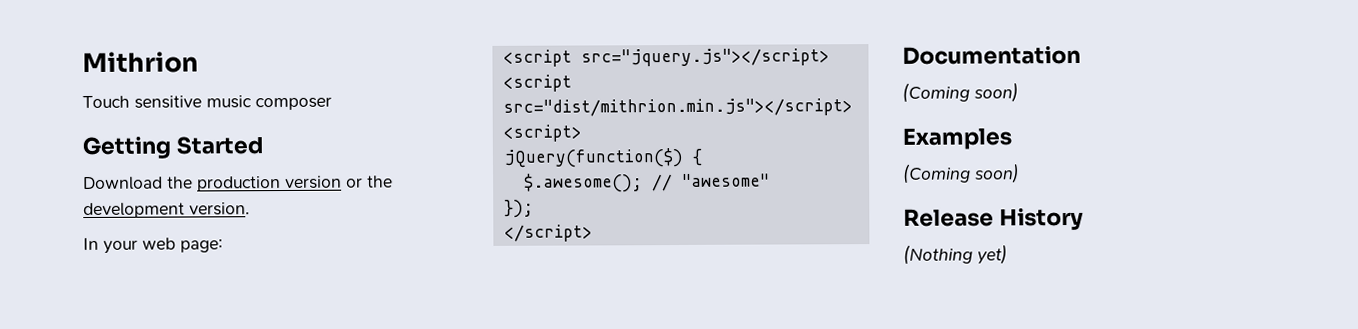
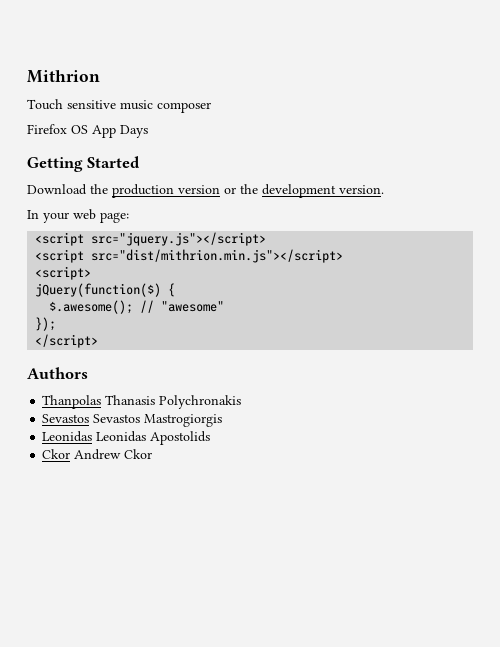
(332, 103) none -> [27,124,148,138] // Firefox OS App Days
[902,45,1081,65] [902,82,1019,103] [902,127,1012,150] [902,163,1020,184] [903,207,1084,231] [903,244,1008,265] Documentation // (Coming soon) // Examples // (Coming soon) // Release History // (Nothing yet) -> [27,367,88,379] [42,395,242,409] [42,414,223,427] [42,431,211,445] [42,449,153,460] Authors // Thanpolas Thanasis Polychronakis // Sevastos Sevastos Mastrogiorgis // Leonidas Leonidas Apostolids // Ckor Andrew Ckor

